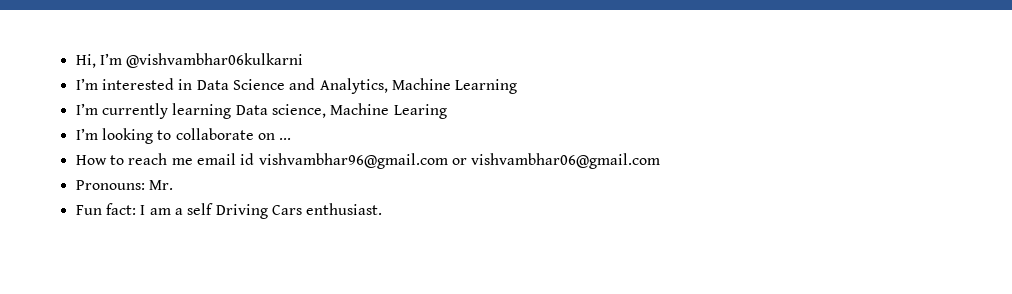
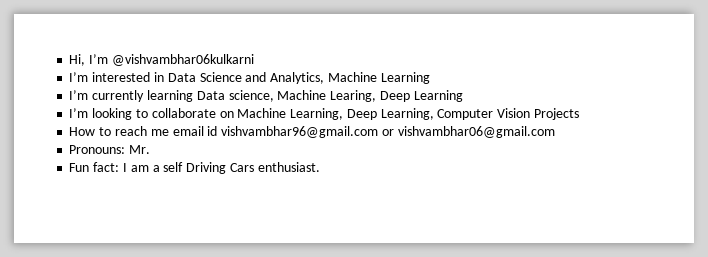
[393,104,447,119] Learing -> [330,90,463,102] Learing, Deep Learning
[279,138,292,140] ... -> [237,108,579,120] Machine Learning, Deep Learning, Computer Vision Projects

